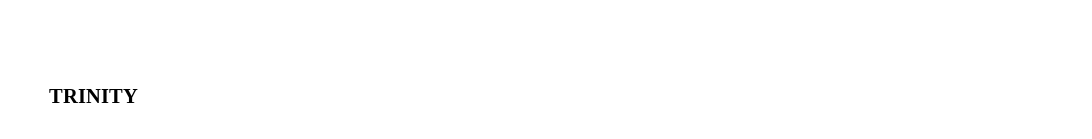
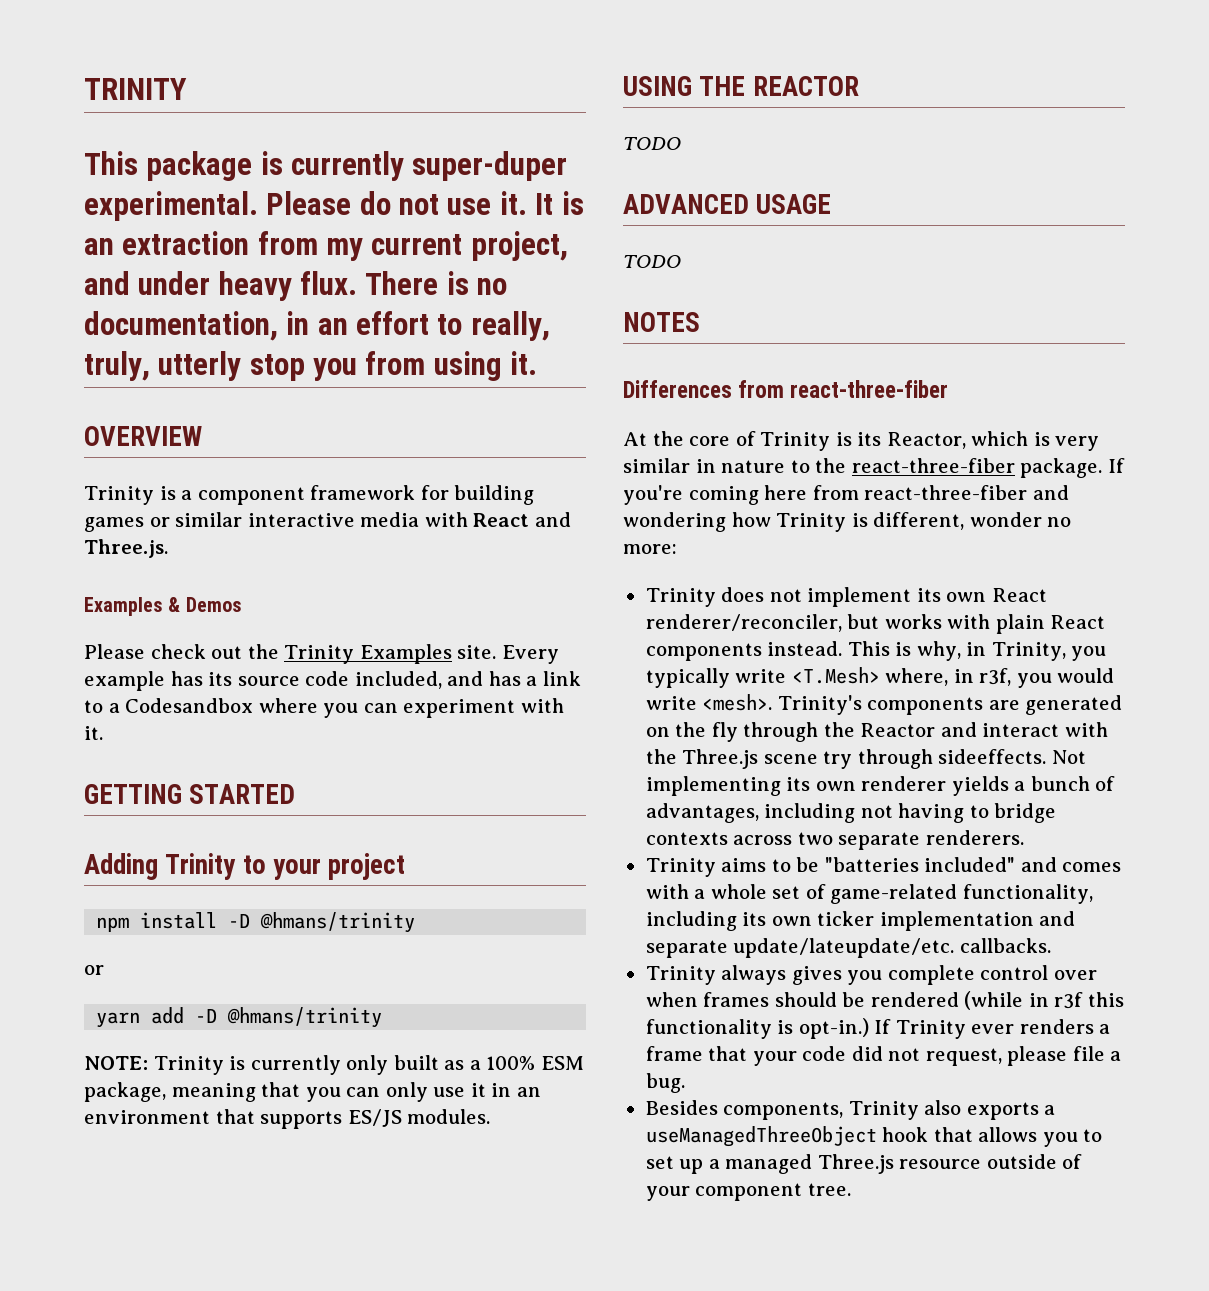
(138, 96) none -> [84,151,568,181] [84,191,584,221] [84,231,568,261] [84,271,508,301] [84,311,550,341] [84,351,538,381] [84,426,202,446] [84,485,535,505] [84,512,571,532] [84,539,168,558] [84,597,242,616] [84,644,559,664] [84,671,581,691] [84,698,564,718] [84,726,103,740] [84,784,296,804] [84,853,406,880] [96,912,416,933] [84,965,104,975] [96,1007,383,1028] [84,1055,584,1075] [84,1082,541,1102] [84,1109,491,1129] [623,76,859,96] [623,137,681,150] [623,194,832,214] [623,255,681,268] [623,312,700,332] [623,380,949,398] [623,431,1100,451] [623,458,1125,478] [623,485,1069,505] [623,512,1072,532] [623,544,677,554] [645,587,1047,607] [645,614,1106,634] [645,641,1107,661] [645,667,1115,688] [645,694,1123,715] [645,722,1108,742] [645,749,1086,769] [645,776,1116,796] [645,803,1057,823] [645,830,1024,850] [645,857,1122,877] [645,884,1093,904] [645,911,1076,931] [645,938,1051,958] [645,965,1097,985] [645,991,1124,1010] [645,1018,1111,1039] [645,1046,1122,1066] [645,1073,685,1093] [645,1100,1056,1120] [645,1126,1103,1147] [645,1154,1083,1174] [645,1183,851,1201] // This package is currently super-duper experimental. Please do not use it. It is an extraction from my current project, and under heavy flux. There is no documentation, in an effort to really, truly, utterly stop you from using it. // OVERVIEW // Trinity is a component framework for building games or similar interactive media with React and Three.js. // Examples & Demos // Please check out the Trinity Examples site. Every example has its source code included, and has a link to a Codesandbox where you can experiment with it. // GETTING STARTED // Adding Trinity to your project // npm install -D @hmans/trinity // or // yarn add -D @hmans/trinity // NOTE: Trinity is currently only built as a 100% ESM package, meaning that you can only use it in an environment that supports ES/JS modules. // USING THE REACTOR // TODO // ADVANCED USAGE // TODO // NOTES // Differences from react-three-fiber // At the core of Trinity is its Reactor, which is very similar in nature to the react-three-fiber package. If you're coming here from react-three-fiber and wondering how Trinity is different, wonder no more: // Trinity does not implement its own React renderer/reconciler, but works with plain React components instead. This is why, in Trinity, you typically write <T.Mesh> where, in r3f, you would write <mesh>. Trinity's components are generated on the fly through the Reactor and interact with the Three.js scene try through sideeffects. Not implementing its own renderer yields a bunch of advantages, including not having to bridge contexts across two separate renderers. // Trinity aims to be "batteries included" and comes with a whole set of game-related functionality, including its own ticker implementation and separate update/lateupdate/etc. callbacks. // Trinity always gives you complete control over when frames should be rendered (while in r3f this functionality is opt-in.) If Trinity ever renders a frame that your code did not request, please file a bug. // Besides components, Trinity also exports a useManagedThreeObject hook that allows you to set up a managed Three.js resource outside of your component tree.

